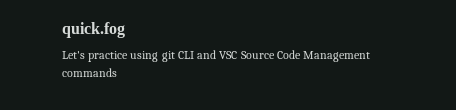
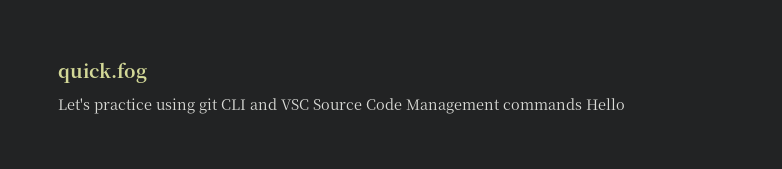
(117, 72) none -> [586,98,625,110] Hello

